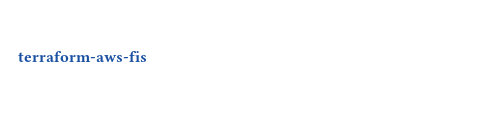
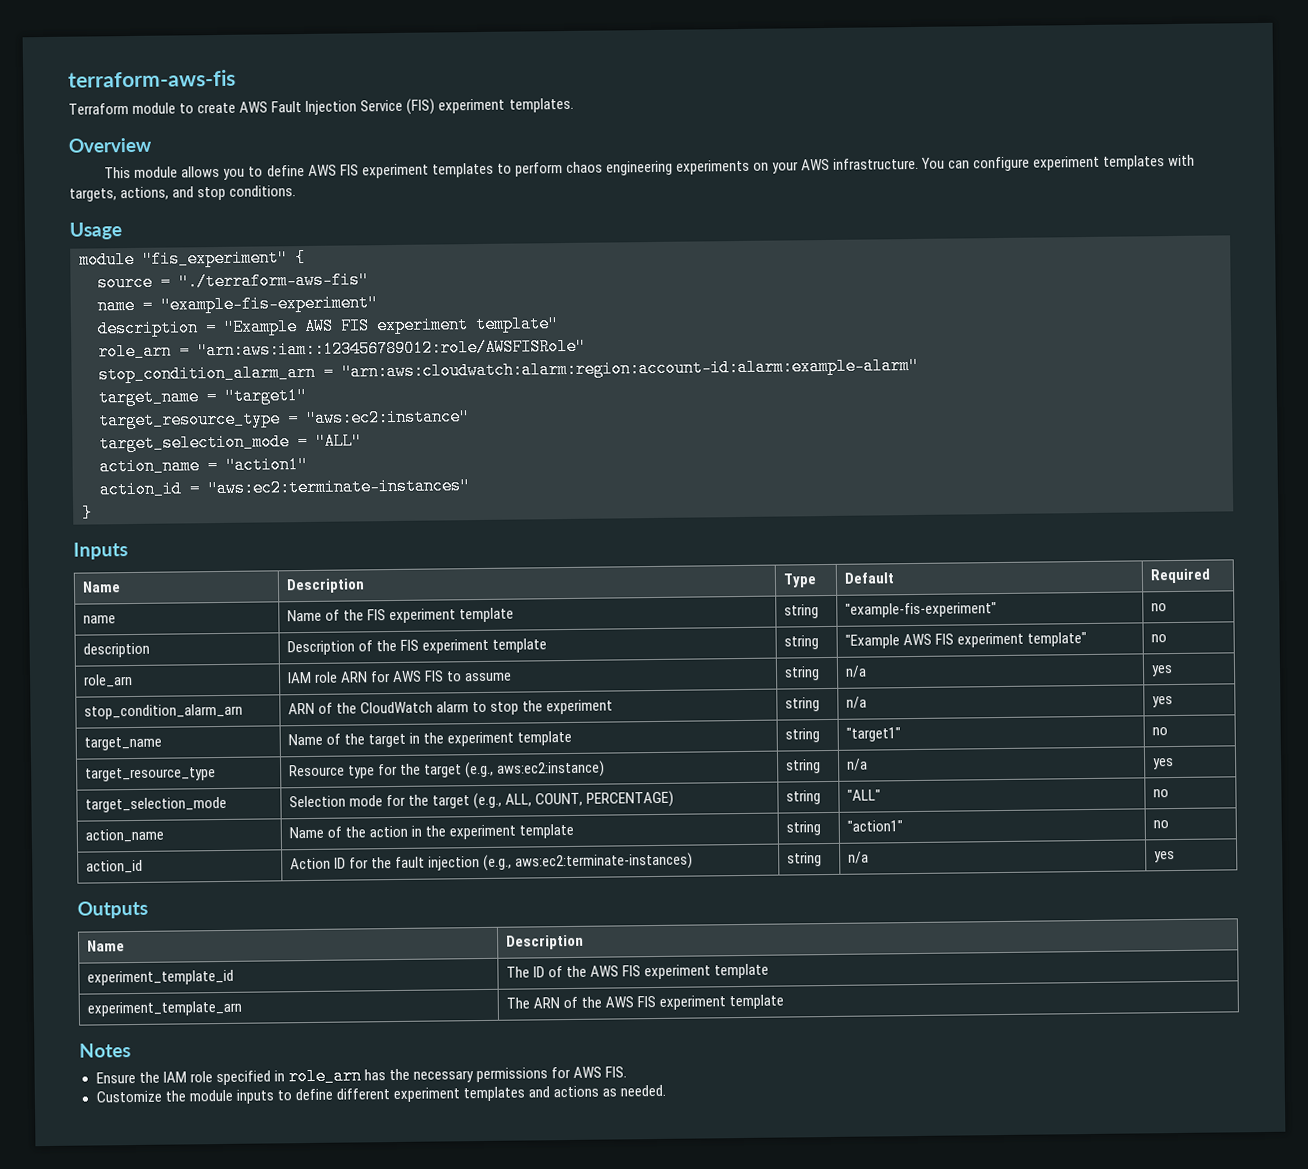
(147, 56) none -> [68,97,574,115] [68,137,152,153] [104,154,1196,180] [69,185,297,202] [69,222,122,240] [79,248,306,269] [97,271,369,292] [97,294,378,315] [97,315,559,338] [98,337,586,361] [98,356,919,384] [98,386,307,407] [98,408,470,430] [99,432,362,453] [99,455,308,476] [99,477,470,499] [82,504,93,522] [73,542,128,560] [82,581,122,593] [286,578,366,594] [783,573,818,588] [844,572,896,584] [1150,568,1212,584] [83,615,117,624] [287,607,515,624] [784,604,820,619] [845,602,998,618] [1151,603,1168,612] [83,642,151,658] [287,638,548,656] [784,635,820,650] [845,632,1088,649] [1151,634,1168,643] [83,674,134,688] [287,670,513,684] [784,666,821,681] [845,665,868,678] [1151,665,1174,677] [84,703,244,720] [288,699,614,715] [785,697,821,712] [846,696,868,709] [1152,696,1174,708] [84,736,163,751] [288,730,573,748] [785,728,821,743] [846,727,902,742] [1152,727,1169,736] [85,767,217,782] [289,760,606,779] [786,759,822,774] [847,758,869,771] [1153,758,1175,770] [85,796,228,813] [289,790,675,810] [786,790,822,805] [847,789,882,801] [1153,789,1170,798] [85,828,165,843] [289,823,575,840] [786,821,822,836] [847,820,904,832] [1153,820,1170,829] [86,859,144,874] [290,852,694,871] [787,852,823,867] [848,851,870,864] [1154,851,1176,863] [77,900,148,919] [87,940,126,952] [506,934,585,950] [87,969,235,986] [506,963,770,980] [87,1000,243,1017] [506,994,785,1010] [79,1043,131,1058] [95,1066,628,1086] [95,1084,667,1104] // Terraform module to create AWS Fault Injection Service (FIS) experiment templates. // Overview // This module allows you to define AWS FIS experiment templates to perform chaos engineering experiments on your AWS infrastructure. You can configure experiment templates with targets, actions, and stop conditions. // Usage // module "fis_experiment" { // source = "./terraform-aws-fis" // name = "example-fis-experiment" // description = "Example AWS FIS experiment template" // role_arn = "arn:aws:iam::123456789012:role/AWSFISRole" // stop_condition_alarm_arn = "arn:aws:cloudwatch:alarm:region:account-id:alarm:example-alarm" // target_name = "target1" // target_resource_type = "aws:ec2:instance" // target_selection_mode = "ALL" // action_name = "action1" // action_id = "aws:ec2:terminate-instances" // } // Inputs // Name | Description | Type | Default | Required // name | Name of the FIS experiment template | string | "example-fis-experiment" | no // description | Description of the FIS experiment template | string | "Example AWS FIS experiment template" | no // role_arn | IAM role ARN for AWS FIS to assume | string | n/a | yes // stop_condition_alarm_arn | ARN of the CloudWatch alarm to stop the experiment | string | n/a | yes // target_name | Name of the target in the experiment template | string | "target1" | no // target_resource_type | Resource type for the target (e.g., aws:ec2:instance) | string | n/a | yes // target_selection_mode | Selection mode for the target (e.g., ALL, COUNT, PERCENTAGE) | string | "ALL" | no // action_name | Name of the action in the experiment template | string | "action1" | no // action_id | Action ID for the fault injection (e.g., aws:ec2:terminate-instances) | string | n/a | yes // Outputs // Name | Description // experiment_template_id | The ID of the AWS FIS experiment template // experiment_template_arn | The ARN of the AWS FIS experiment template // Notes // Ensure the IAM role specified in role_arn has the necessary permissions for AWS FIS. // Customize the module inputs to define different experiment templates and actions as needed.

